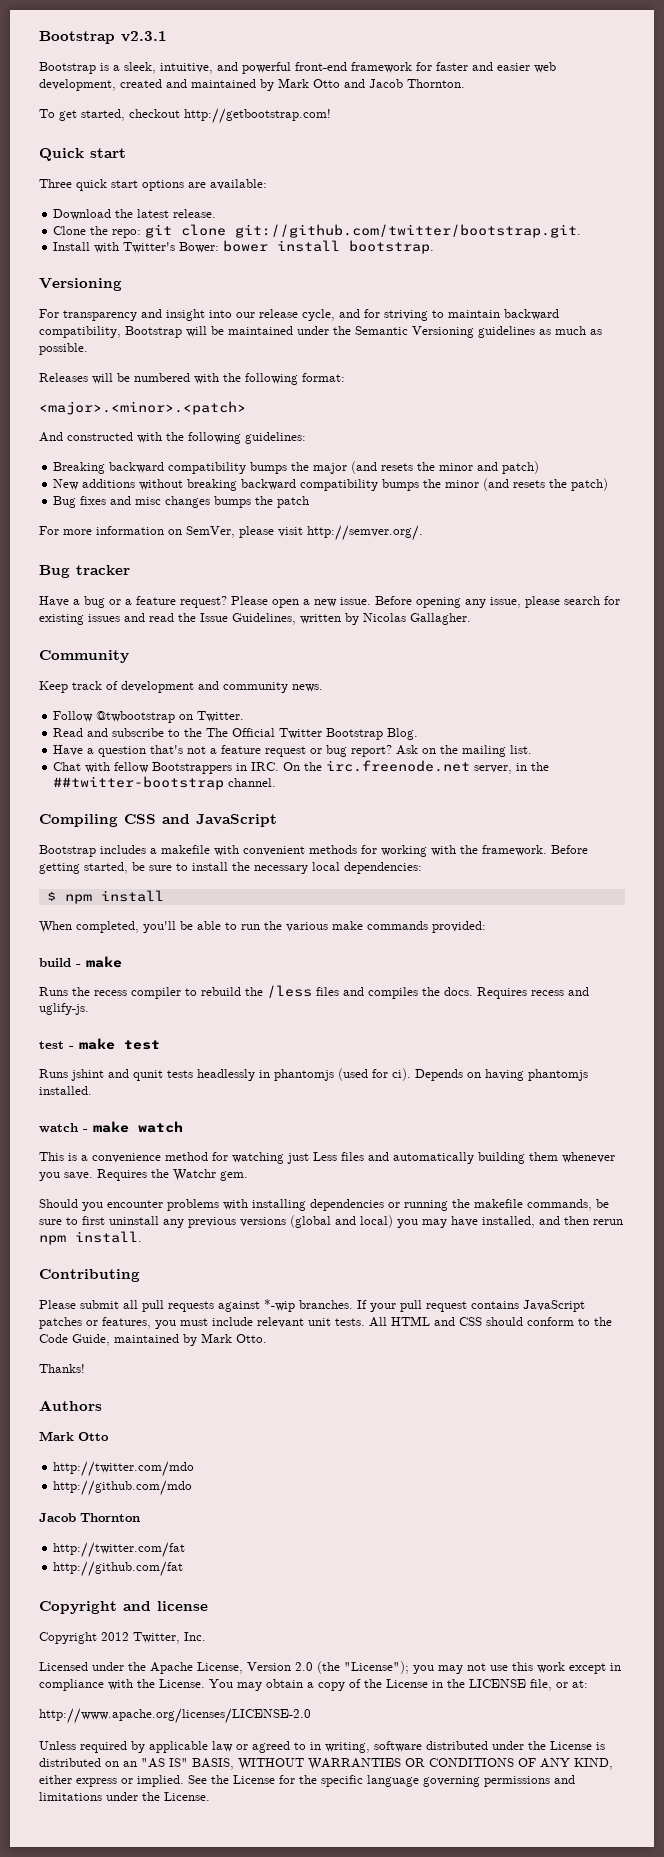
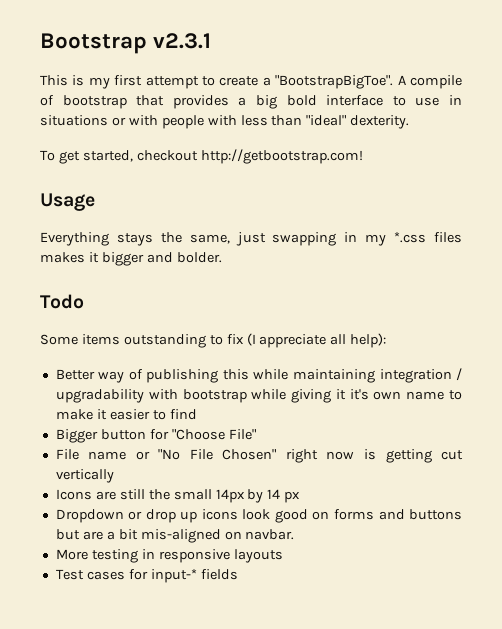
[39,62,556,74] [39,78,465,91] Bootstrap is a sleek, intuitive, and powerful front-end framework for faster and easier web development, created and maintained by Mark Otto and Jacob Thornton. -> [40,75,462,89] [40,95,463,109] [40,115,410,129] This is my first attempt to create a "BootstrapBigToe". A compile of bootstrap that provides a big bold interface to use in situations or with people with less than "ideal" dexterity.
[39,148,126,161] [39,179,267,191] [53,209,217,220] [53,224,582,238] [53,240,435,254] [39,278,122,291] [39,309,559,321] [39,326,602,338] [39,343,88,355] [39,373,345,385] [39,401,246,415] [39,432,306,444] [53,461,540,474] [53,478,609,491] [53,496,310,508] [39,525,423,541] [39,565,130,578] [39,596,620,608] [39,613,471,625] [39,650,129,663] [39,681,323,693] [53,711,245,723] [53,728,419,740] [53,745,533,757] [53,760,550,774] [53,776,277,790] [39,814,277,827] [39,845,588,857] [39,862,422,874] [46,890,164,904] [39,921,486,933] [39,956,122,968] [39,985,589,999] [39,1003,89,1015] [39,1038,160,1050] [39,1068,588,1081] [39,1086,92,1095] [39,1121,183,1133] [39,1152,615,1164] [39,1169,248,1181] [39,1199,609,1211] [39,1215,623,1228] [39,1231,142,1245] [39,1269,140,1282] [39,1299,585,1312] [39,1316,612,1329] [39,1333,267,1346] [39,1364,85,1373] [39,1400,102,1411] [39,1431,109,1441] [53,1461,195,1477] [53,1480,193,1496] [39,1513,140,1522] [53,1542,186,1558] [53,1561,184,1577] [39,1601,208,1614] [39,1632,206,1644] [39,1661,621,1674] [39,1679,588,1691] [39,1708,311,1724] [39,1741,605,1753] [39,1758,613,1770] [39,1775,575,1787] [39,1792,210,1801] Quick start // Three quick start options are available: // Download the latest release. // Clone the repo: git clone git://github.com/twitter/bootstrap.git. // Install with Twitter's Bower: bower install bootstrap. // Versioning // For transparency and insight into our release cycle, and for striving to maintain backward compatibility, Bootstrap will be maintained under the Semantic Versioning guidelines as much as possible. // Releases will be numbered with the following format: // <major>.<minor>.<patch> // And constructed with the following guidelines: // Breaking backward compatibility bumps the major (and resets the minor and patch) // New additions without breaking backward compatibility bumps the minor (and resets the patch) // Bug fixes and misc changes bumps the patch // For more information on SemVer, please visit http://semver.org/. // Bug tracker // Have a bug or a feature request? Please open a new issue. Before opening any issue, please search for existing issues and read the Issue Guidelines, written by Nicolas Gallagher. // Community // Keep track of development and community news. // Follow @twbootstrap on Twitter. // Read and subscribe to the The Official Twitter Bootstrap Blog. // Have a question that's not a feature request or bug report? Ask on the mailing list. // Chat with fellow Bootstrappers in IRC. On the irc.freenode.net server, in the ##twitter-bootstrap channel. // Compiling CSS and JavaScript // Bootstrap includes a makefile with convenient methods for working with the framework. Before getting started, be sure to install the necessary local dependencies: // $ npm install // When completed, you'll be able to run the various make commands provided: // build - make // Runs the recess compiler to rebuild the /less files and compiles the docs. Requires recess and uglify-js. // test - make test // Runs jshint and qunit tests headlessly in phantomjs (used for ci). Depends on having phantomjs installed. // watch - make watch // This is a convenience method for watching just Less files and automatically building them whenever you save. Requires the Watchr gem. // Should you encounter problems with installing dependencies or running the makefile commands, be sure to first uninstall any previous versions (global and local) you may have installed, and then rerun npm install. // Contributing // Please submit all pull requests against *-wip branches. If your pull request contains JavaScript patches or features, you must include relevant unit tests. All HTML and CSS should conform to the Code Guide, maintained by Mark Otto. // Thanks! // Authors // Mark Otto // http://twitter.com/mdo // http://github.com/mdo // Jacob Thornton // http://twitter.com/fat // http://github.com/fat // Copyright and license // Copyright 2012 Twitter, Inc. // Licensed under the Apache License, Version 2.0 (the "License"); you may not use this work except in compliance with the License. You may obtain a copy of the License in the LICENSE file, or at: // http://www.apache.org/licenses/LICENSE-2.0 // Unless required by applicable law or agreed to in writing, software distributed under the License is distributed on an "AS IS" BASIS, WITHOUT WARRANTIES OR CONDITIONS OF ANY KIND, either express or implied. See the License for the specific language governing permissions and limitations under the License. -> [40,193,95,211] [40,232,463,246] [40,252,222,266] [40,294,84,309] [40,333,387,348] [55,368,463,383] [55,389,463,403] [55,409,197,420] [55,429,256,443] [55,449,463,463] [55,469,114,483] [55,489,301,503] [55,509,462,523] [55,529,295,543] [55,549,283,563] [55,569,238,583] Usage // Everything stays the same, just swapping in my *.css files makes it bigger and bolder. // Todo // Some items outstanding to fix (I appreciate all help): // Better way of publishing this while maintaining integration / upgradability with bootstrap while giving it it's own name to make it easier to find // Bigger button for "Choose File" // File name or "No File Chosen" right now is getting cut vertically // Icons are still the small 14px by 14 px // Dropdown or drop up icons look good on forms and buttons but are a bit mis-aligned on navbar. // More testing in responsive layouts // Test cases for input-* fields

